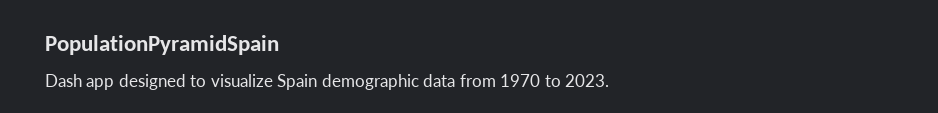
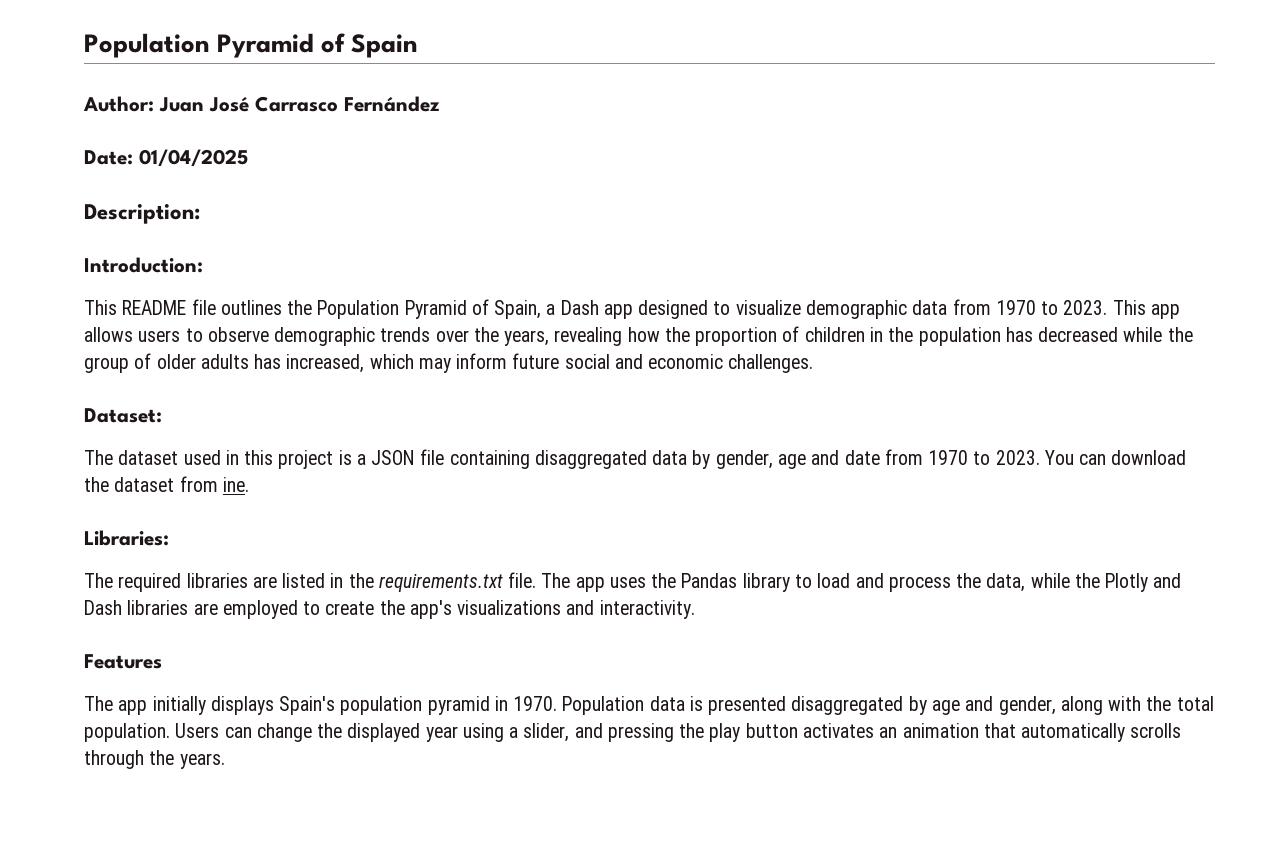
[45,35,279,55] PopulationPyramidSpain // -> [84,33,419,58] [83,96,440,112] [84,149,248,167] [84,204,200,224] [84,257,203,273] [84,299,556,319] Population Pyramid of Spain // Author: Juan José Carrasco Fernández // Date: 01/04/2025 // Description: // Introduction: // This README file outlines the Population Pyramid of Spain, a
[277,74,318,90] Spain -> (801, 307) none
(610, 80) none -> [1112,300,1180,319] [84,326,1193,346] [84,353,814,373] [84,408,162,423] [84,449,1187,469] [84,476,249,492] [84,530,169,546] [84,572,1182,592] [84,600,695,619] [84,654,162,669] [84,696,1214,715] [84,723,1182,742] [84,750,225,769] This app allows users to observe demographic trends over the years, revealing how the proportion of children in the population has decreased while the group of older adults has increased, which may inform future social and economic challenges. // Dataset: // The dataset used in this project is a JSON file containing disaggregated data by gender, age and date from 1970 to 2023. You can download the dataset from ine. // Libraries: // The required libraries are listed in the requirements.txt file. The app uses the Pandas library to load and process the data, while the Plotly and Dash libraries are employed to create the app's visualizations and interactivity. // Features // The app initially displays Spain's population pyramid in 1970. Population data is presented disaggregated by age and gender, along with the total population. Users can change the displayed year using a slider, and pressing the play button activates an animation that automatically scrolls through the years.

